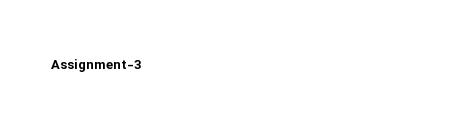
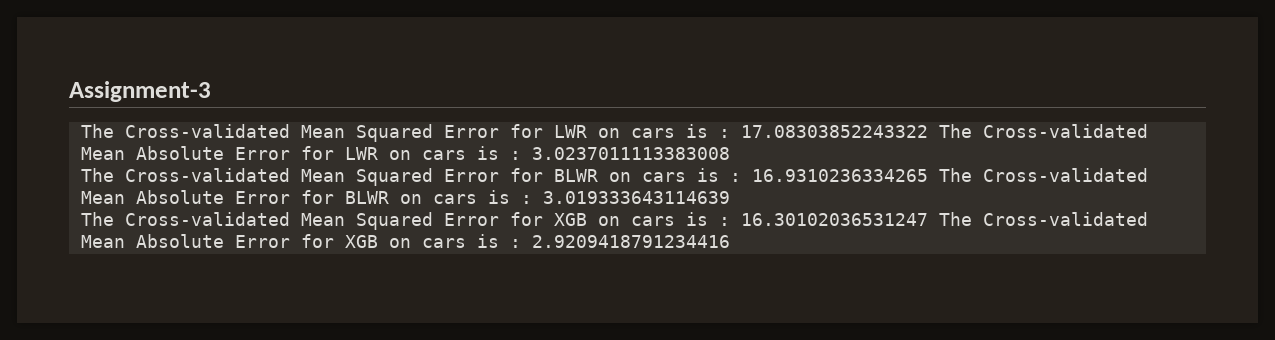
(141, 65) none -> [81,124,1148,142] [81,146,730,160] [81,168,1148,186] [81,190,730,204] [81,212,1148,230] [81,234,730,248] // The Cross-validated Mean Squared Error for LWR on cars is : 17.08303852243322 The Cross-validated Mean Absolute Error for LWR on cars is : 3.0237011113383008 // The Cross-validated Mean Squared Error for BLWR on cars is : 16.9310236334265 The Cross-validated Mean Absolute Error for BLWR on cars is : 3.019333643114639 // The Cross-validated Mean Squared Error for XGB on cars is : 16.30102036531247 The Cross-validated Mean Absolute Error for XGB on cars is : 2.9209418791234416

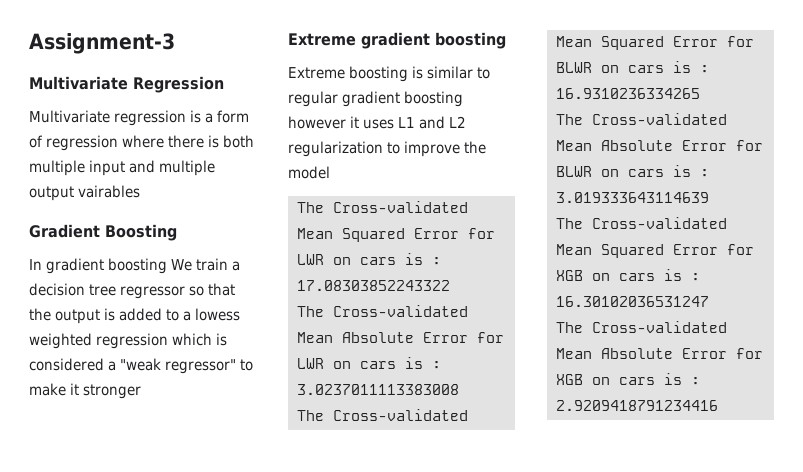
(211, 91) none -> [29,76,224,93] [29,110,249,126] [29,135,254,151] [29,160,215,176] [29,185,140,201] [29,224,177,241] [29,258,240,274] [29,283,235,299] [29,308,240,324] [29,333,227,349] [29,358,253,374] [29,383,141,399] [288,32,506,49] [288,66,490,82] [288,91,463,107] [288,116,466,129] [288,141,486,157] [288,166,330,179] // Multivariate Regression // Multivariate regression is a form of regression where there is both multiple input and multiple output vairables // Gradient Boosting // In gradient boosting We train a decision tree regressor so that the output is added to a lowess weighted regression which is considered a "weak regressor" to make it stronger // Extreme gradient boosting // Extreme boosting is similar to regular gradient boosting however it uses L1 and L2 regularization to improve the model
(928, 131) none -> (450, 285) //
(928, 175) none -> (700, 93) //
(928, 219) none -> (709, 301) //

